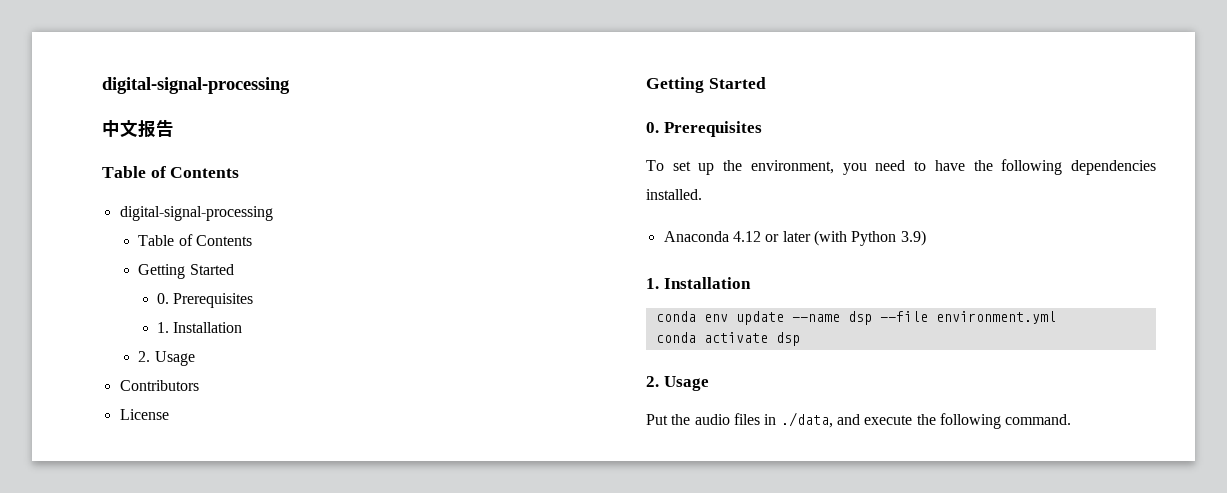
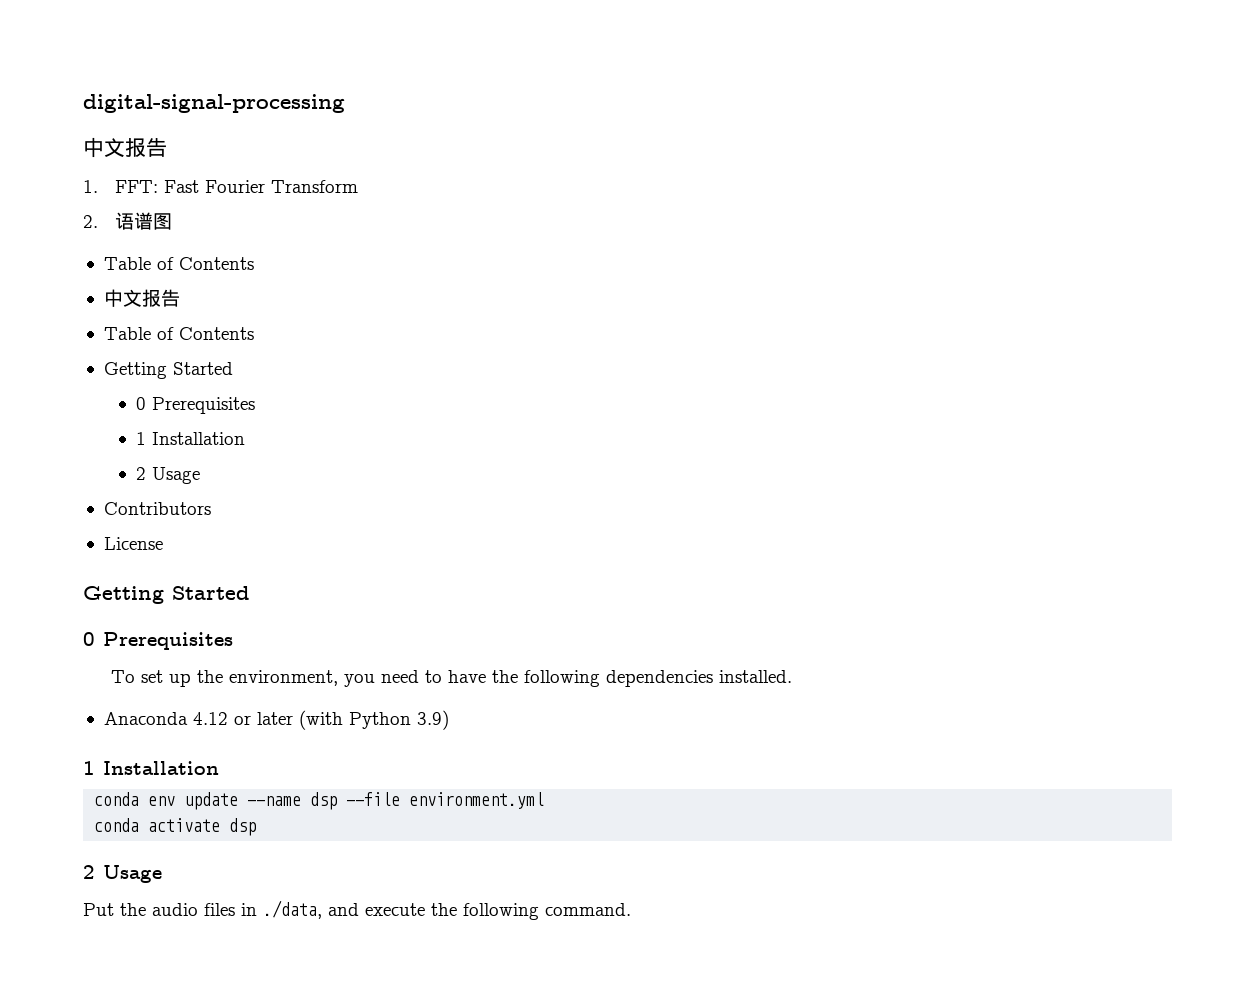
[102,166,240,178] [119,206,273,221] [138,234,252,246] [138,264,234,279] [156,293,254,308] [156,322,243,333] [138,351,151,362] // Table of Contents // digital-signal-processing // Table of Contents // Getting Started // 0. Prerequisites // 1. Installation // 2. -> [83,180,359,193] [83,212,173,230] [103,257,254,270] [103,289,180,307] [103,327,254,340] [103,362,233,379] [136,397,256,414] [136,432,246,445] [136,467,147,480] // 1. FFT: Fast Fourier Transform // 2.语谱图 // Table of Contents // 中文报告 // Table of Contents // Getting Started // 0 Prerequisites // 1 Installation // 2
[646,122,659,133] 0. -> [83,632,95,646] 0
[646,278,659,289] 1. -> [83,761,95,775] 1
[646,376,659,387] 2. -> [83,865,95,879] 2

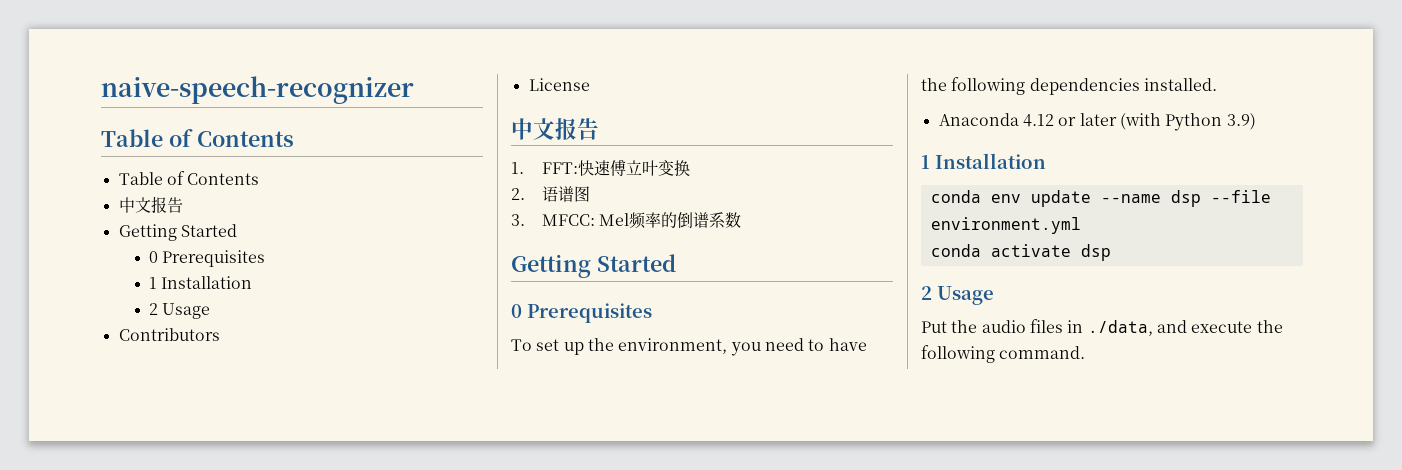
[83,94,345,113] [83,137,167,158] [83,180,359,193] [83,212,173,230] digital-signal-processing // 中文报告 // 1. FFT: Fast Fourier Transform // 2.语谱图 -> [101,76,414,104] [101,129,294,147] naive-speech-recognizer // Table of Contents
[103,327,254,340] // Table of Contents -> (183, 205) none
(163, 543) none -> [511,118,599,140] [511,160,690,177] [511,186,590,202] [511,212,741,229] // 中文报告 // 1. FFT:快速傅立叶变换 // 2.语谱图 // 3. MFCC: Mel频率的倒谱系数

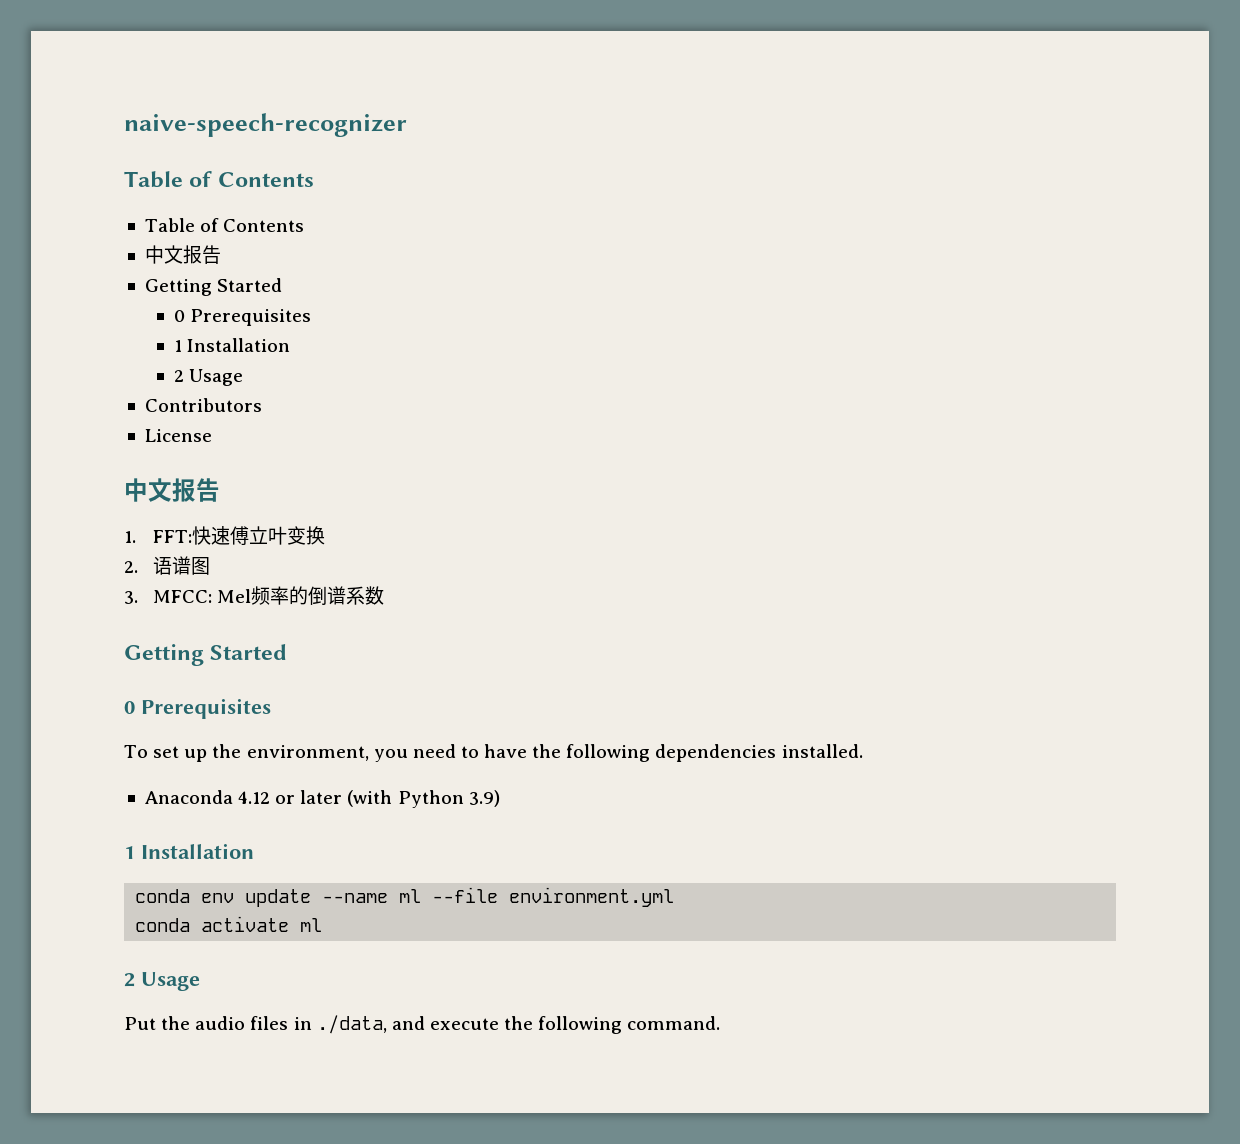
[1170,190,1201,207] dsp -> [399,889,422,903] ml
[1080,244,1111,261] dsp -> [300,918,323,932] ml

